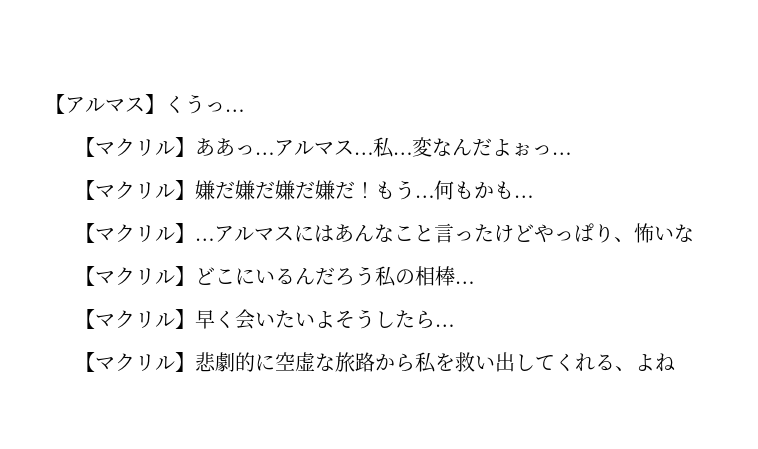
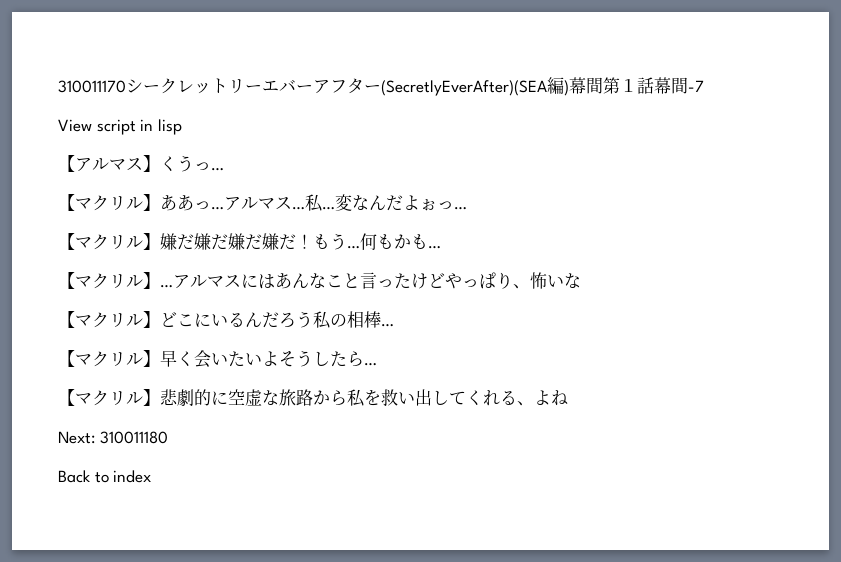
(45, 104) none -> [58,77,704,96] [58,119,182,135] 310011170シークレットリーエバーアフター(SecretlyEverAfter)(SEA編)幕間第１話幕間-7 // View script in lisp //
(675, 362) none -> [58,431,168,444] [58,470,152,483] // Next: 310011180 // Back to index

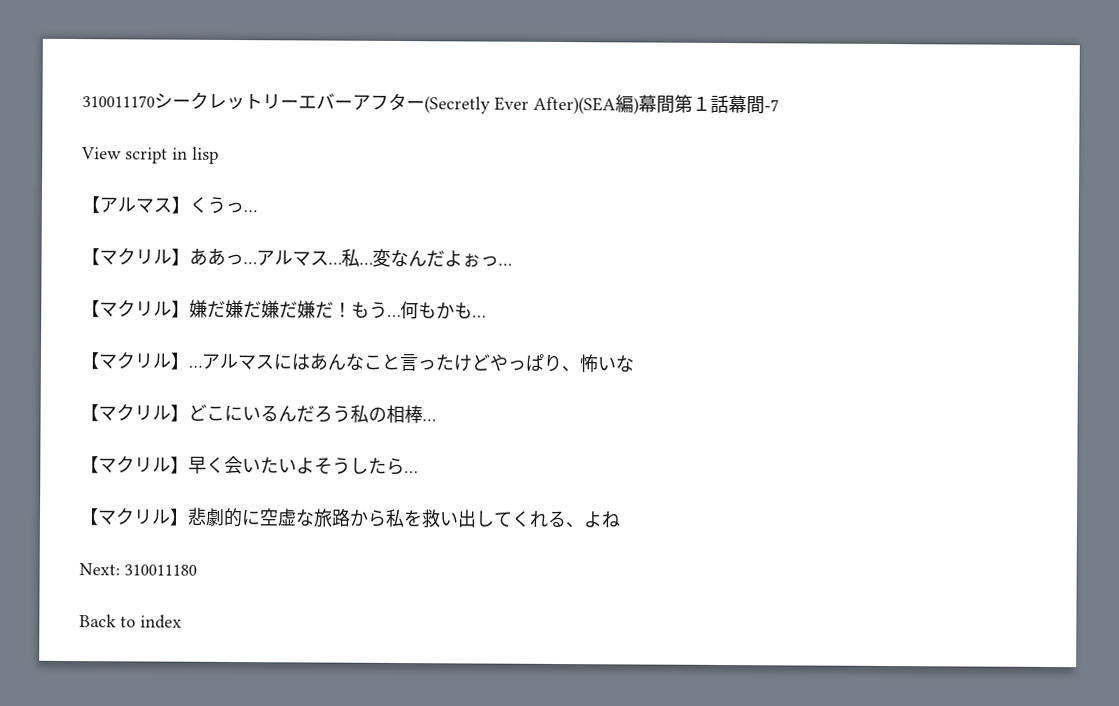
[381,80,547,96] (SecretlyEverAfter)(SEA -> [424,96,616,115] (Secretly Ever After)(SEA

